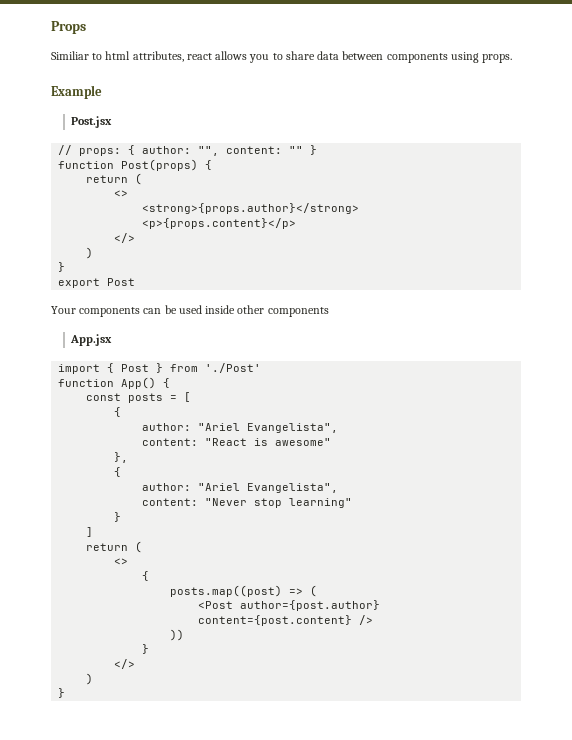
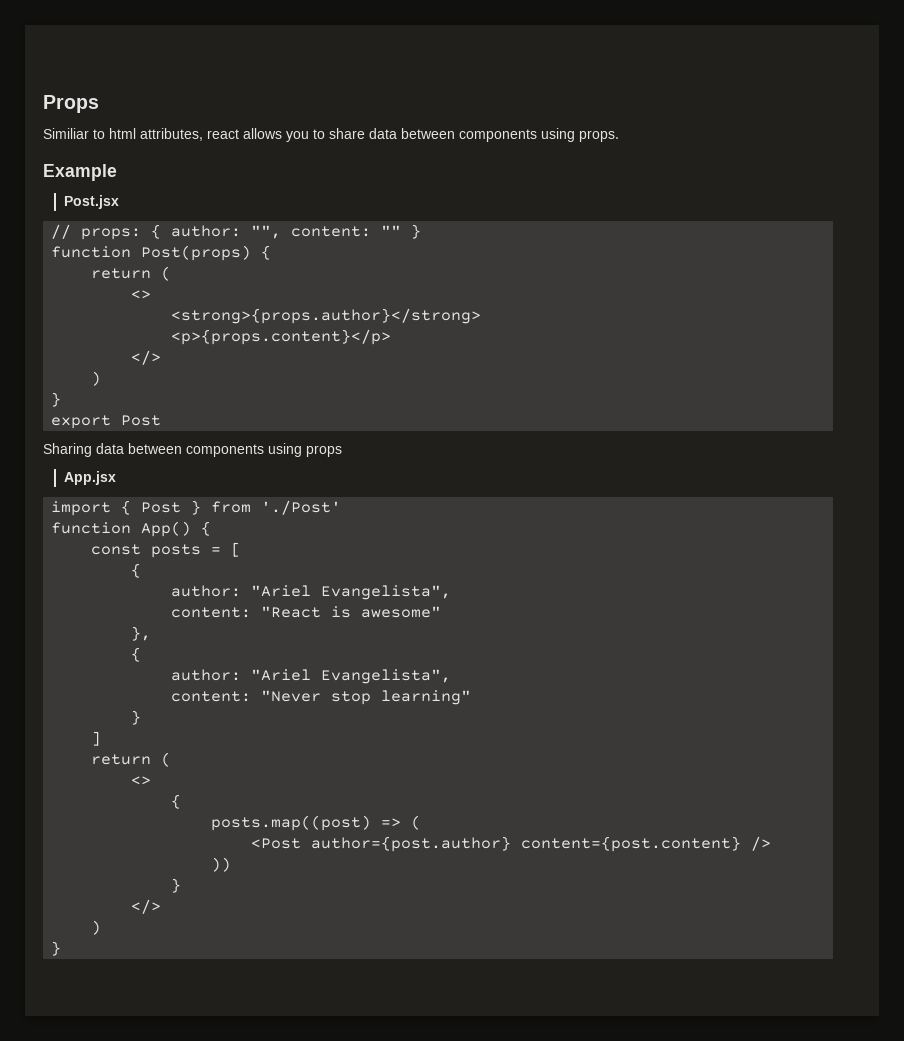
[51,305,329,317] Your components can be used inside other components -> [43,443,342,457] Sharing data between components using props

